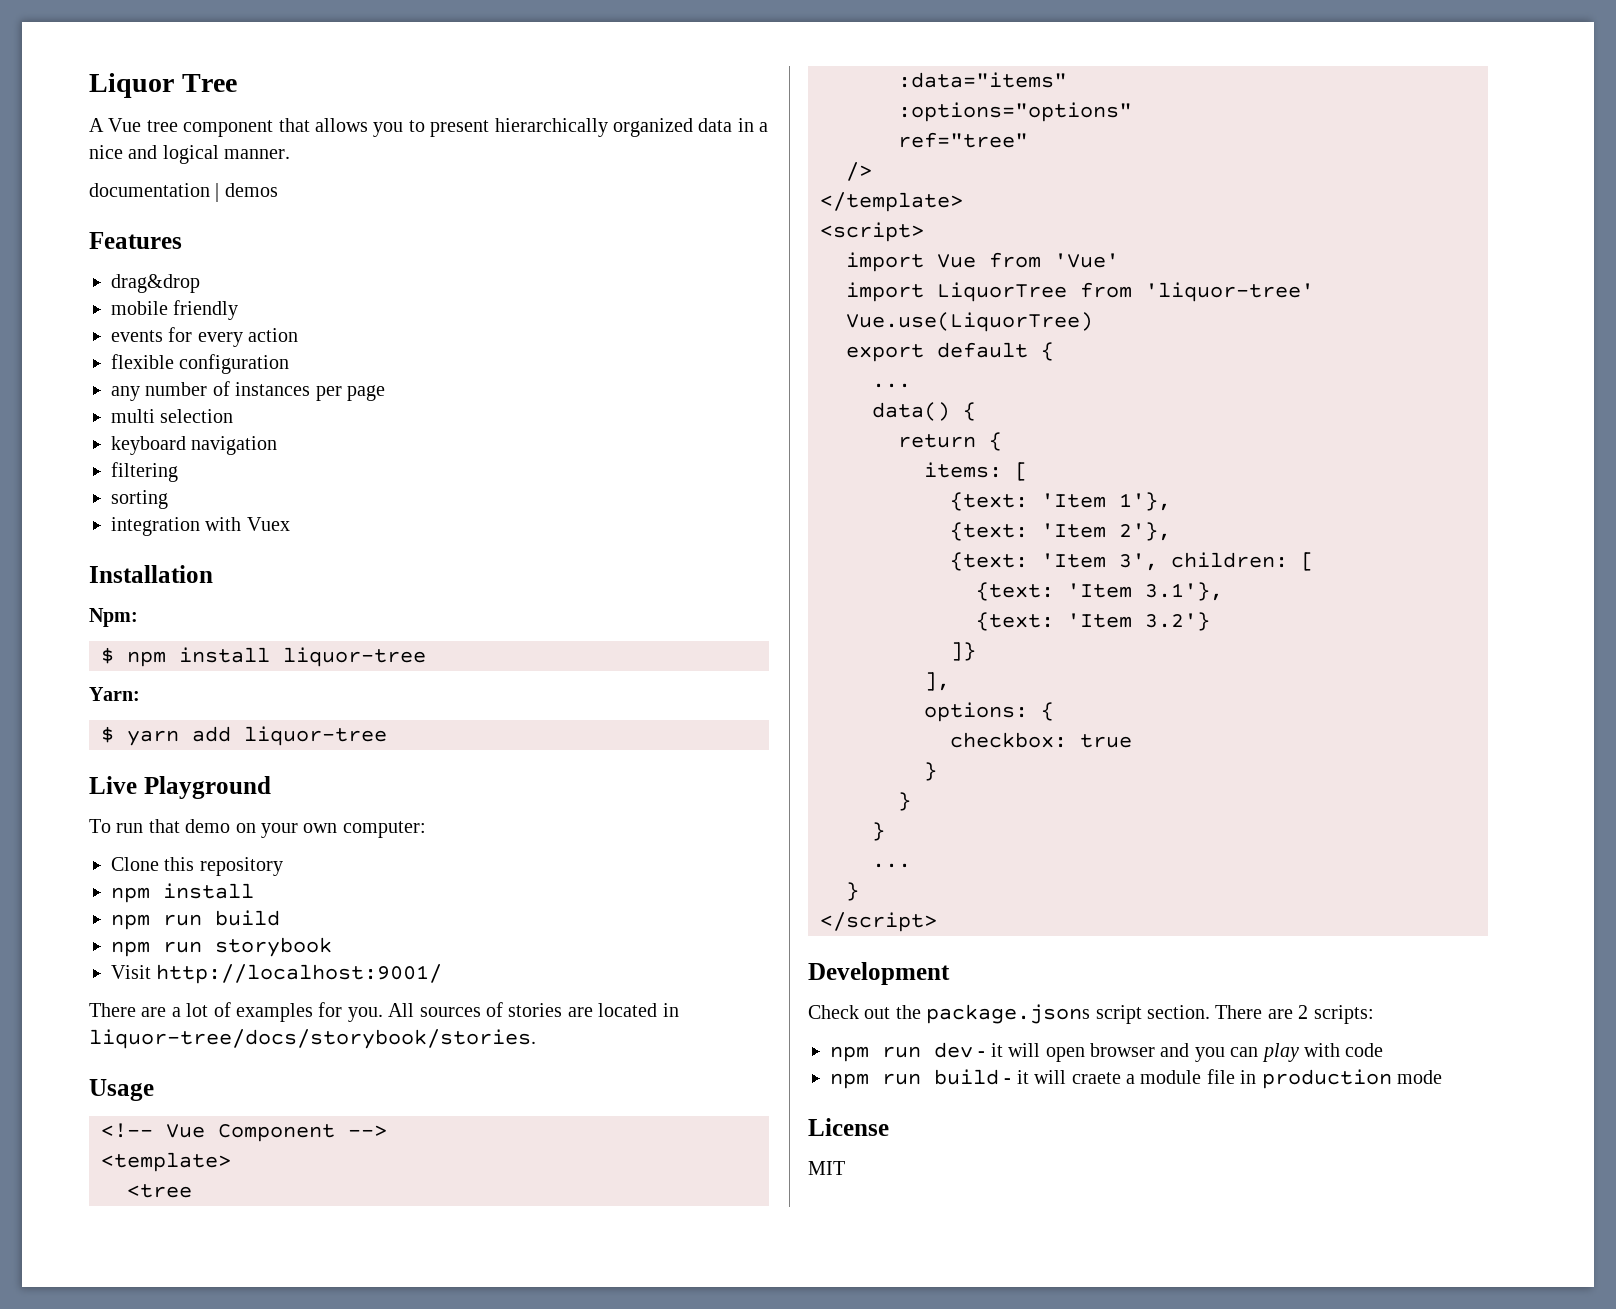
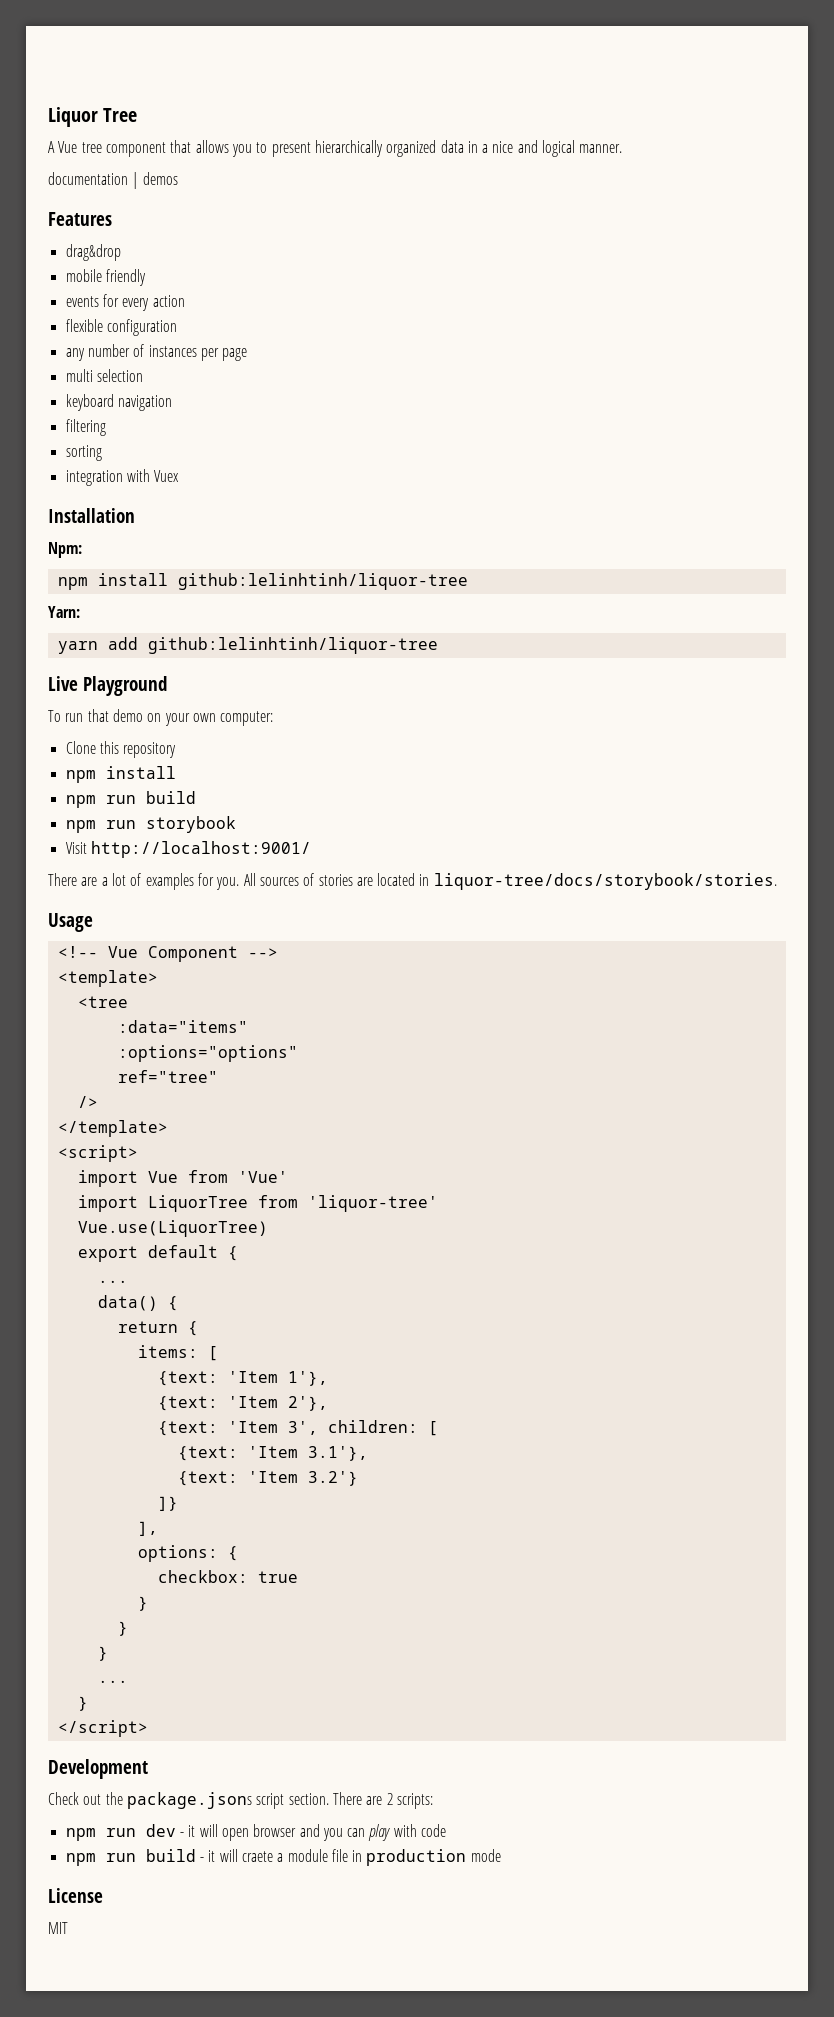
[101,647,426,667] $ npm install liquor-tree -> [57,573,468,590] npm install github:lelinhtinh/liquor-tree
[101,726,114,743] $ -> (80, 612) none
[244,726,387,746] liquor-tree -> [147,637,438,654] github:lelinhtinh/liquor-tree

